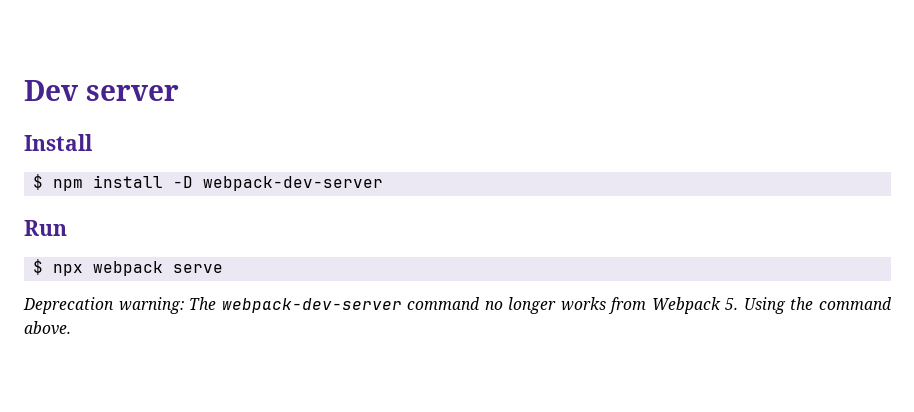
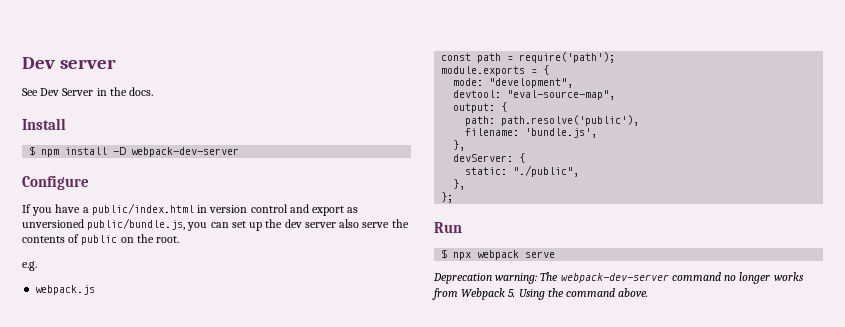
(179, 93) none -> [22,87,154,96] // See Dev Server in the docs.
(384, 183) none -> [22,175,89,190] [22,203,359,216] [22,218,409,231] [22,234,180,245] [22,261,37,271] [35,285,96,295] [441,52,616,63] [441,65,550,76] [453,78,574,88] [453,90,616,100] [453,102,508,113] [465,115,640,126] [465,128,598,138] [453,140,466,151] [453,153,526,163] [465,165,580,177] [453,179,466,190] [441,192,454,203] // Configure // If you have a public/index.html in version control and export as unversioned public/bundle.js, you can set up the dev server also serve the contents of public on the root. // e.g. // webpack.js // const path = require('path'); // module.exports = { // mode: "development", // devtool: "eval-source-map", // output: { // path: path.resolve('public'), // filename: 'bundle.js', // }, // devServer: { // static: "./public", // }, // };

